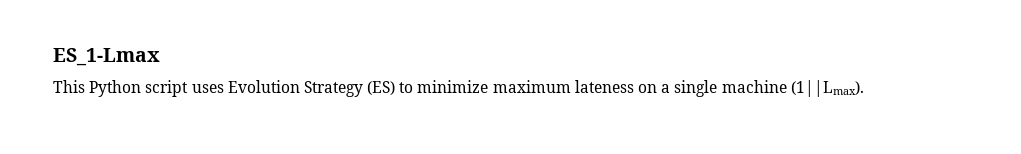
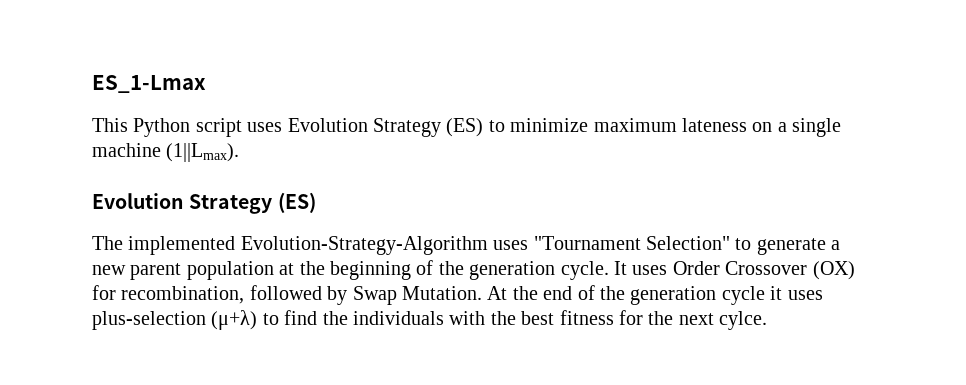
(864, 88) none -> [92,192,316,214] [92,236,841,255] [92,260,855,280] [92,285,823,305] [92,310,768,330] // Evolution Strategy (ES) // The implemented Evolution-Strategy-Algorithm uses "Tournament Selection" to generate a new parent population at the beginning of the generation cycle. It uses Order Crossover (OX) for recombination, followed by Swap Mutation. At the end of the generation cycle it uses plus-selection (μ+λ) to find the individuals with the best fitness for the next cylce.

